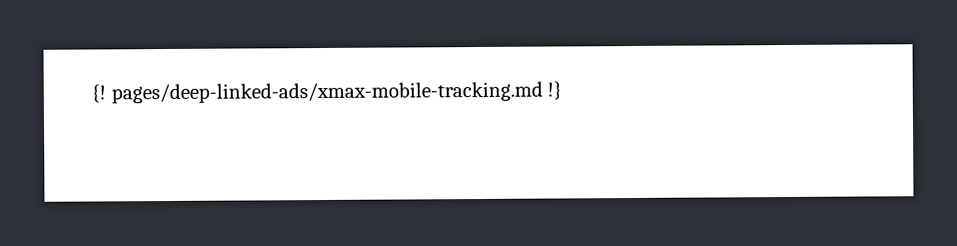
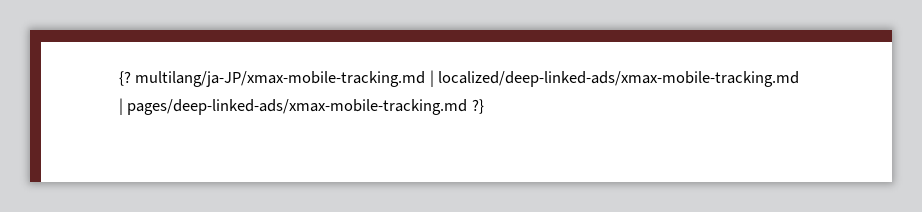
[91,81,563,104] {! pages/deep-linked-ads/xmax-mobile-tracking.md !} -> [119,70,800,87] [119,98,484,115] {? multilang/ja-JP/xmax-mobile-tracking.md | localized/deep-linked-ads/xmax-mobile-tracking.md | pages/deep-linked-ads/xmax-mobile-tracking.md ?}

